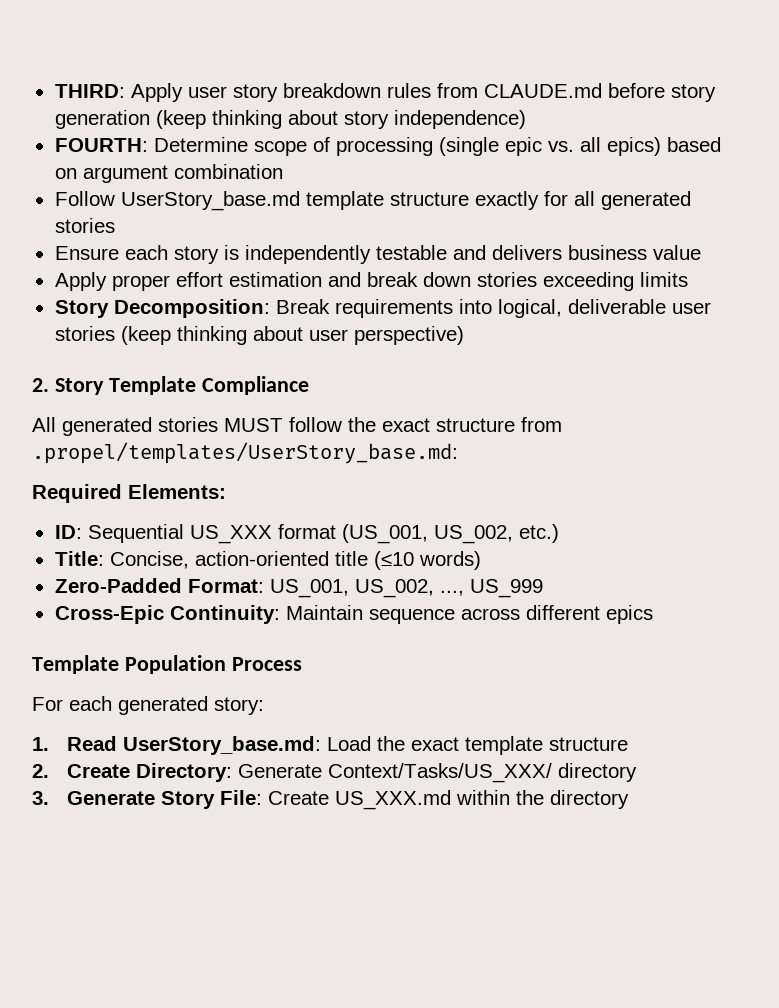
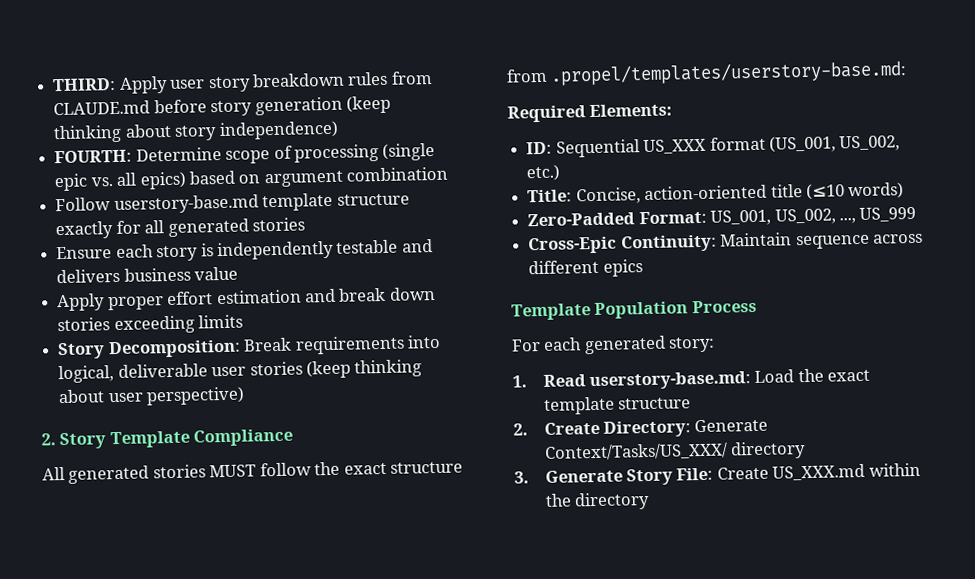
[120,191,300,211] UserStory_base.md -> [113,194,259,215] userstory-base.md
[32,442,458,464] .propel/templates/UserStory_base.md: -> [550,60,908,86] .propel/templates/userstory-base.md:
[122,736,321,755] UserStory_base.md: -> [589,371,752,391] userstory-base.md:

